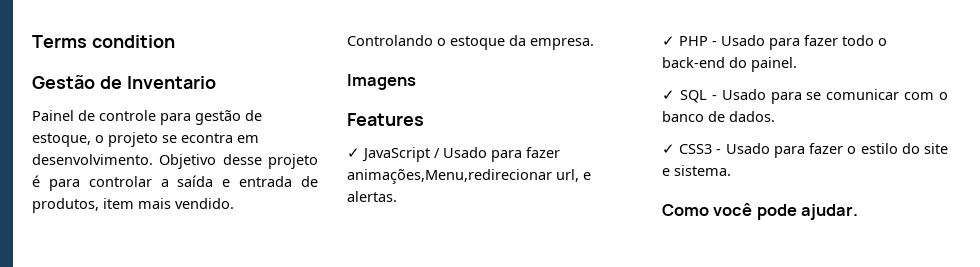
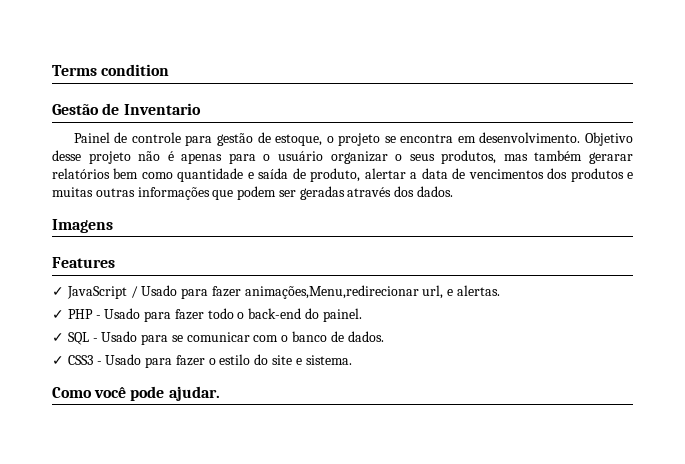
[181,133,233,143] econtra -> [400,134,454,143] encontra
[32,175,318,191] [32,198,234,213] [347,35,594,50] é para controlar a saída e entrada de produtos, item mais vendido. Controlando o estoque da empresa. -> [138,150,633,164] [52,168,633,182] [52,186,454,200] não é apenas para o usuário organizar o seus produtos, mas também gerarar relatórios bem como quantidade e saída de produto, alertar a data de vencimentos dos produtos e muitas outras informações que podem ser geradas através dos dados.

